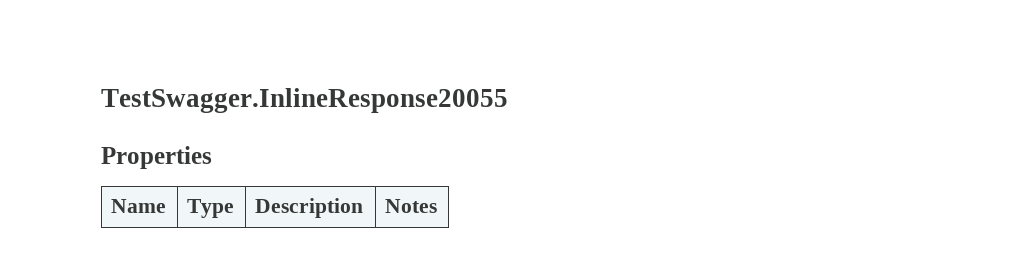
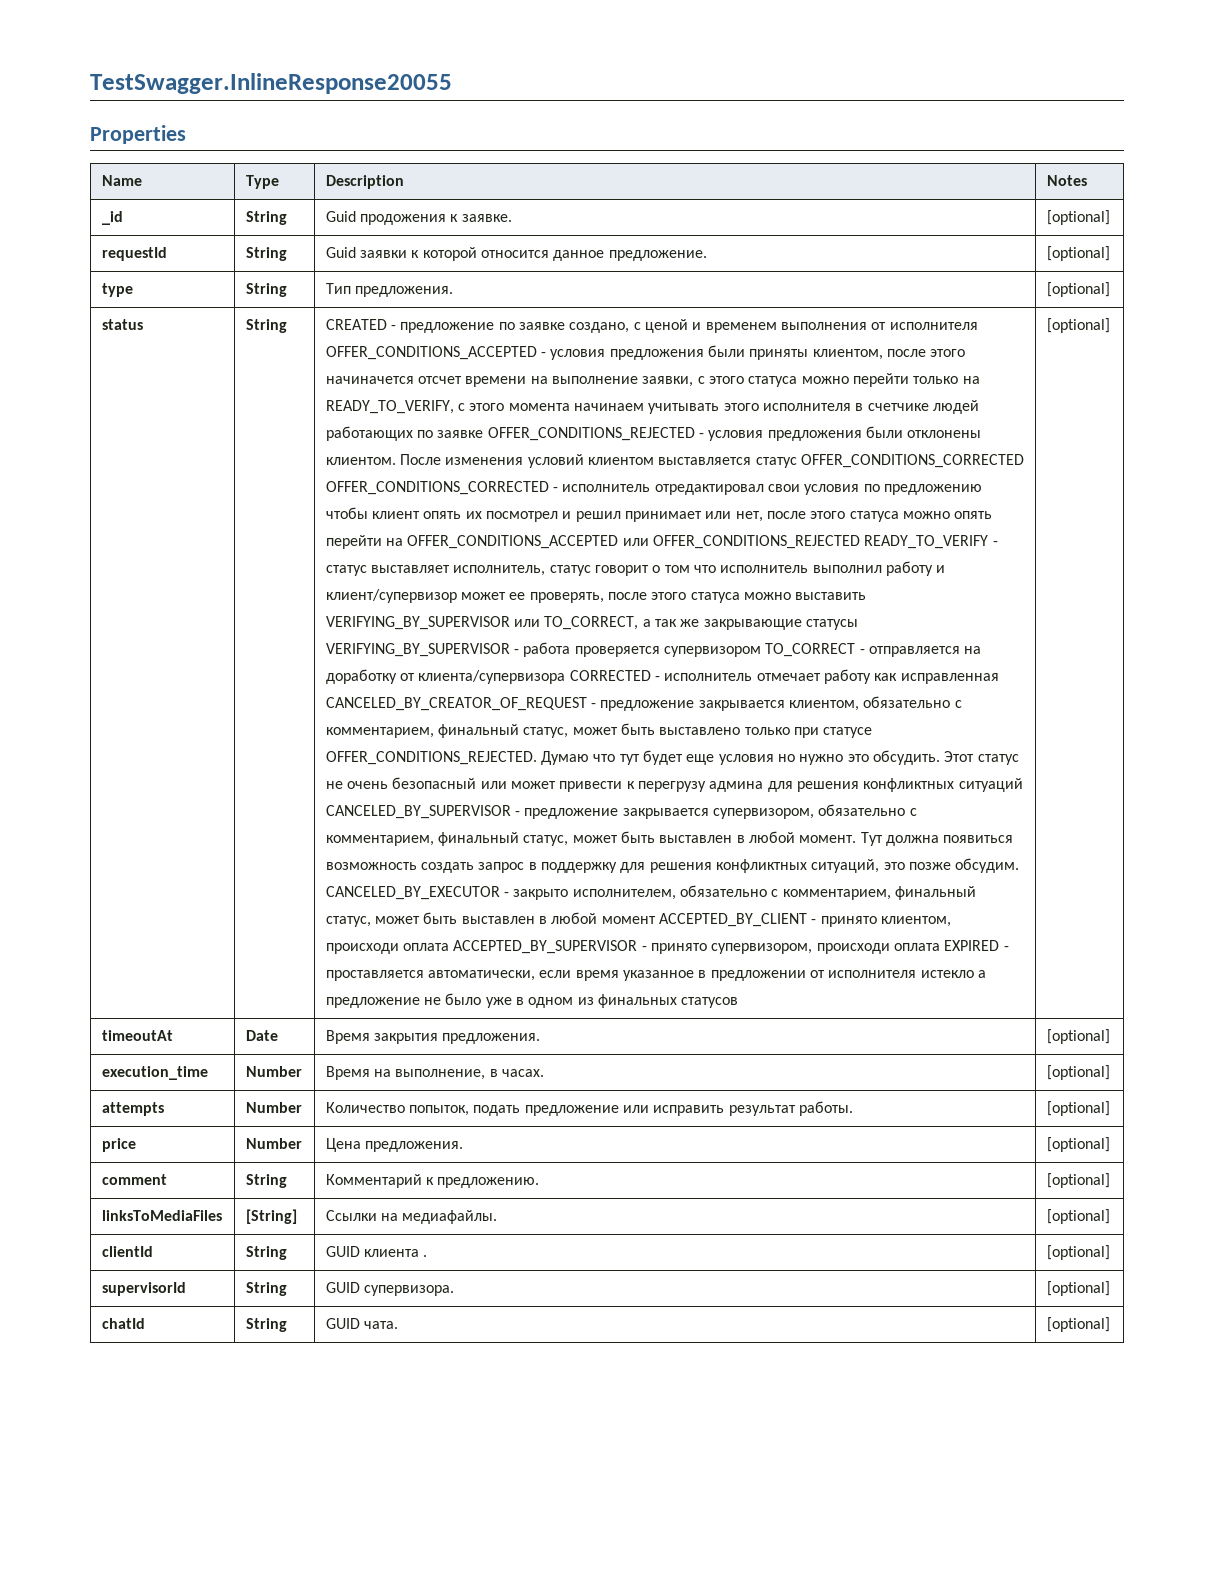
(438, 206) none -> [101,211,123,225] [245,211,287,225] [325,211,512,225] [1046,210,1110,225] [101,247,167,261] [245,247,287,261] [325,247,707,261] [1046,246,1110,261] [101,283,133,297] [245,283,287,297] [325,283,453,297] [1046,282,1110,297] [101,319,143,330] [245,319,287,333] [325,319,978,333] [325,345,966,360] [325,373,980,387] [325,400,979,414] [325,426,982,441] [325,454,1024,468] [325,481,982,495] [325,507,993,522] [325,535,998,549] [325,561,946,576] [325,589,867,603] [325,616,858,630] [325,642,982,657] [325,669,999,684] [325,696,962,711] [325,723,873,738] [325,750,1019,765] [325,777,1023,792] [325,804,917,819] [325,831,1014,846] [325,858,1020,873] [325,885,976,900] [325,912,951,927] [325,940,1009,954] [325,970,986,981] [325,993,739,1008] [1046,318,1110,333] [101,1030,173,1041] [245,1030,278,1041] [325,1030,541,1044] [1046,1029,1110,1044] [101,1066,208,1080] [245,1066,302,1077] [325,1066,544,1080] [1046,1065,1110,1080] [101,1102,164,1116] [245,1102,302,1113] [325,1101,853,1116] [1046,1101,1110,1116] [101,1138,136,1152] [245,1138,302,1149] [325,1138,463,1152] [1046,1137,1110,1152] [101,1174,167,1185] [245,1174,287,1188] [325,1174,540,1188] [1046,1173,1110,1188] [101,1210,222,1221] [245,1209,297,1224] [325,1210,498,1224] [1046,1209,1110,1224] [101,1246,153,1257] [245,1246,287,1260] [325,1246,428,1257] [1046,1245,1110,1260] [101,1282,186,1296] [245,1282,287,1296] [325,1282,454,1296] [1046,1281,1110,1296] [101,1318,145,1329] [245,1318,287,1332] [325,1318,398,1329] [1046,1317,1110,1332] // _id | String | Guid продожения к заявке. | [optional] // requestId | String | Guid заявки к которой относится данное предложение. | [optional] // type | String | Тип предложения. | [optional] // status | String | CREATED - предложение по заявке создано, с ценой и временем выполнения от исполнителя OFFER_CONDITIONS_ACCEPTED - условия предложения были приняты клиентом, после этого начиначется отсчет времени на выполнение заявки, с этого статуса можно перейти только на READY_TO_VERIFY, с этого момента начинаем учитывать этого исполнителя в счетчике людей работающих по заявке OFFER_CONDITIONS_REJECTED - условия предложения были отклонены клиентом. После изменения условий клиентом выставляется статус OFFER_CONDITIONS_CORRECTED OFFER_CONDITIONS_CORRECTED - исполнитель отредактировал свои условия по предложению чтобы клиент опять их посмотрел и решил принимает или нет, после этого статуса можно опять перейти на OFFER_CONDITIONS_ACCEPTED или OFFER_CONDITIONS_REJECTED READY_TO_VERIFY - статус выставляет исполнитель, статус говорит о том что исполнитель выполнил работу и клиент/супервизор может ее проверять, после этого статуса можно выставить VERIFYING_BY_SUPERVISOR или TO_CORRECT, а так же закрывающие статусы VERIFYING_BY_SUPERVISOR - работа проверяется супервизором TO_CORRECT - отправляется на доработку от клиента/супервизора CORRECTED - исполнитель отмечает работу как исправленная CANCELED_BY_CREATOR_OF_REQUEST - предложение закрывается клиентом, обязательно с комментарием, финальный статус, может быть выставлено только при статусе OFFER_CONDITIONS_REJECTED. Думаю что тут будет еще условия но нужно это обсудить. Этот статус не очень безопасный или может привести к перегрузу админа для решения конфликтных ситуаций CANCELED_BY_SUPERVISOR - предложение закрывается супервизором, обязательно с комментарием, финальный статус, может быть выставлен в любой момент. Тут должна появиться возможность создать запрос в поддержку для решения конфликтных ситуаций, это позже обсудим. CANCELED_BY_EXECUTOR - закрыто исполнителем, обязательно с комментарием, финальный статус, может быть выставлен в любой момент ACCEPTED_BY_CLIENT - принято клиентом, происходи оплата ACCEPTED_BY_SUPERVISOR - принято супервизором, происходи оплата EXPIRED - проставляется автоматически, если время указанное в предложении от исполнителя истекло а предложение не было уже в одном из финальных статусов | [optional] // timeoutAt | Date | Время закрытия предложения. | [optional] // execution_time | Number | Время на выполнение, в часах. | [optional] // attempts | Number | Количество попыток, подать предложение или исправить результат работы. | [optional] // price | Number | Цена предложения. | [optional] // comment | String | Комментарий к предложению. | [optional] // linksToMediaFiles | [String] | Ссылки на медиафайлы. | [optional] // clientId | String | GUID клиента . | [optional] // supervisorId | String | GUID супервизора. | [optional] // chatId | String | GUID чата. | [optional]

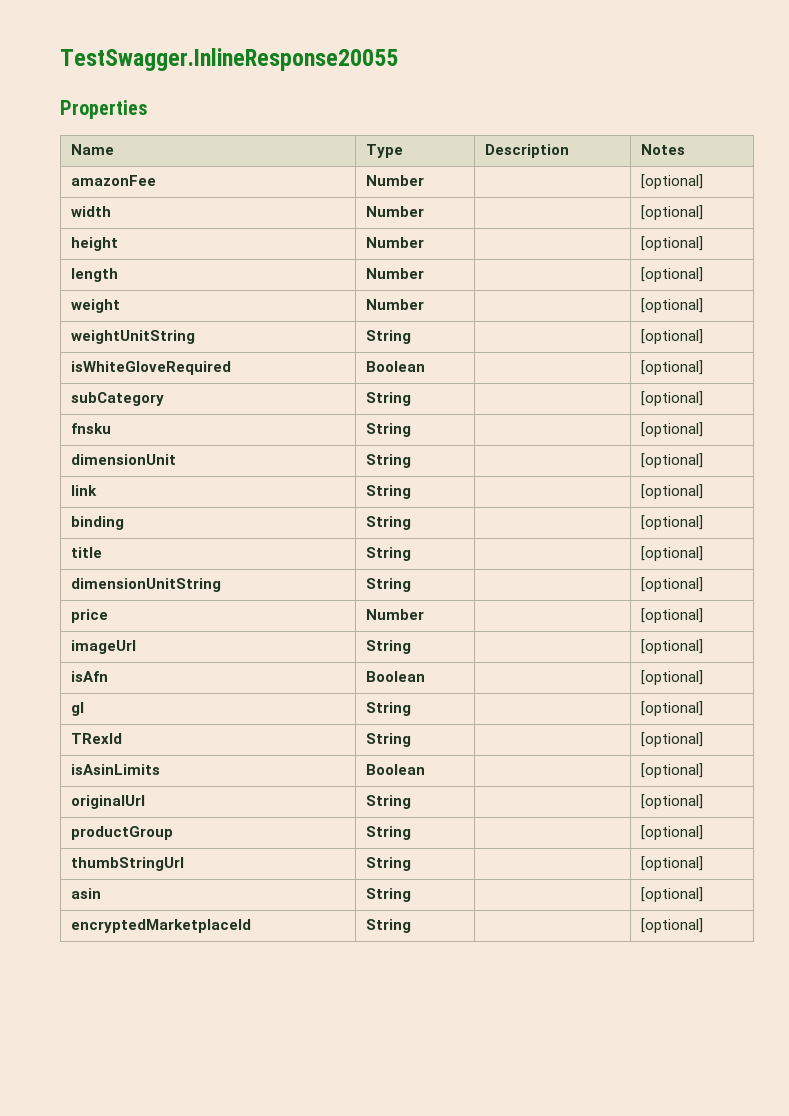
[101,211,123,225] [245,211,287,225] [325,211,512,225] [1046,210,1110,225] [101,247,167,261] [245,247,287,261] [325,247,707,261] [1046,246,1110,261] [101,283,133,297] [245,283,287,297] [325,283,453,297] [1046,282,1110,297] [101,319,143,330] [245,319,287,333] [325,319,978,333] [325,345,966,360] [325,373,980,387] [325,400,979,414] [325,426,982,441] [325,454,1024,468] [325,481,982,495] [325,507,993,522] [325,535,998,549] [325,561,946,576] [325,589,867,603] [325,616,858,630] [325,642,982,657] [325,669,999,684] [325,696,962,711] [325,723,873,738] [325,750,1019,765] [325,777,1023,792] [325,804,917,819] [325,831,1014,846] [325,858,1020,873] [325,885,976,900] [325,912,951,927] [325,940,1009,954] [325,970,986,981] [325,993,739,1008] [1046,318,1110,333] [101,1030,173,1041] [245,1030,278,1041] [325,1030,541,1044] [1046,1029,1110,1044] [101,1066,208,1080] [245,1066,302,1077] [325,1066,544,1080] [1046,1065,1110,1080] [101,1102,164,1116] [245,1102,302,1113] [325,1101,853,1116] _id | String | Guid продожения к заявке. | [optional] // requestId | String | Guid заявки к которой относится данное предложение. | [optional] // type | String | Тип предложения. | [optional] // status | String | CREATED - предложение по заявке создано, с ценой и временем выполнения от исполнителя OFFER_CONDITIONS_ACCEPTED - условия предложения были приняты клиентом, после этого начиначется отсчет времени на выполнение заявки, с этого статуса можно перейти только на READY_TO_VERIFY, с этого момента начинаем учитывать этого исполнителя в счетчике людей работающих по заявке OFFER_CONDITIONS_REJECTED - условия предложения были отклонены клиентом. После изменения условий клиентом выставляется статус OFFER_CONDITIONS_CORRECTED OFFER_CONDITIONS_CORRECTED - исполнитель отредактировал свои условия по предложению чтобы клиент опять их посмотрел и решил принимает или нет, после этого статуса можно опять перейти на OFFER_CONDITIONS_ACCEPTED или OFFER_CONDITIONS_REJECTED READY_TO_VERIFY - статус выставляет исполнитель, статус говорит о том что исполнитель выполнил работу и клиент/супервизор может ее проверять, после этого статуса можно выставить VERIFYING_BY_SUPERVISOR или TO_CORRECT, а так же закрывающие статусы VERIFYING_BY_SUPERVISOR - работа проверяется супервизором TO_CORRECT - отправляется на доработку от клиента/супервизора CORRECTED - исполнитель отмечает работу как исправленная CANCELED_BY_CREATOR_OF_REQUEST - предложение закрывается клиентом, обязательно с комментарием, финальный статус, может быть выставлено только при статусе OFFER_CONDITIONS_REJECTED. Думаю что тут будет еще условия но нужно это обсудить. Этот статус не очень безопасный или может привести к перегрузу админа для решения конфликтных ситуаций CANCELED_BY_SUPERVISOR - предложение закрывается супервизором, обязательно с комментарием, финальный статус, может быть выставлен в любой момент. Тут должна появиться возможность создать запрос в поддержку для решения конфликтных ситуаций, это позже обсудим. CANCELED_BY_EXECUTOR - закрыто исполнителем, обязательно с комментарием, финальный статус, может быть выставлен в любой момент ACCEPTED_BY_CLIENT - принято клиентом, происходи оплата ACCEPTED_BY_SUPERVISOR - принято супервизором, происходи оплата EXPIRED - проставляется автоматически, если время указанное в предложении от исполнителя истекло а предложение не было уже в одном из финальных статусов | [optional] // timeoutAt | Date | Время закрытия предложения. | [optional] // execution_time | Number | Время на выполнение, в часах. | [optional] // attempts | Number | Количество попыток, подать предложение или исправить результат работы. -> [70,175,156,186] [365,175,424,186] [640,174,703,189] [70,206,111,217] [365,206,424,217] [640,205,703,220] [70,237,118,251] [365,237,424,248] [640,236,703,251] [70,268,118,282] [365,268,424,279] [640,267,703,282] [70,299,120,313] [365,299,424,310] [640,298,703,313] [70,330,195,344] [365,330,411,344] [640,329,703,344] [70,361,231,375] [365,361,425,372] [640,360,703,375] [70,392,164,406] [365,392,411,406] [640,391,703,406] [70,423,111,434] [365,423,411,437] [640,422,703,437] [70,454,176,465] [365,454,411,468] [640,453,703,468] [70,485,97,496] [365,485,411,499] [640,484,703,499] [70,516,124,530] [365,516,411,530] [640,515,703,530] [70,547,102,558] [365,547,411,561] [640,546,703,561] [70,578,221,592] [365,578,411,592] amazonFee | Number | | [optional] // width | Number | | [optional] // height | Number | | [optional] // length | Number | | [optional] // weight | Number | | [optional] // weightUnitString | String | | [optional] // isWhiteGloveRequired | Boolean | | [optional] // subCategory | String | | [optional] // fnsku | String | | [optional] // dimensionUnit | String | | [optional] // link | String | | [optional] // binding | String | | [optional] // title | String | | [optional] // dimensionUnitString | String |
[325,1138,463,1152] [1046,1137,1110,1152] [101,1174,167,1185] [245,1174,287,1188] [325,1174,540,1188] [1046,1173,1110,1188] [101,1210,222,1221] [245,1209,297,1224] [325,1210,498,1224] [1046,1209,1110,1224] [101,1246,153,1257] [245,1246,287,1260] [325,1246,428,1257] [1046,1245,1110,1260] [101,1282,186,1296] [245,1282,287,1296] [325,1282,454,1296] [1046,1281,1110,1296] [101,1318,145,1329] [245,1318,287,1332] [325,1318,398,1329] [1046,1317,1110,1332] Цена предложения. | [optional] // comment | String | Комментарий к предложению. | [optional] // linksToMediaFiles | [String] | Ссылки на медиафайлы. | [optional] // clientId | String | GUID клиента . | [optional] // supervisorId | String | GUID супервизора. | [optional] // chatId | String | GUID чата. | [optional] -> [640,608,703,623] [70,640,136,654] [365,640,411,654] [640,639,703,654] [70,671,108,682] [365,671,425,682] [640,670,703,685] [70,702,84,716] [365,702,411,716] [640,701,703,716] [70,733,122,744] [365,733,411,747] [640,732,703,747] [70,764,160,775] [365,764,425,775] [640,763,703,778] [70,795,145,809] [365,795,411,809] [640,794,703,809] [70,826,173,840] [365,826,411,840] [640,825,703,840] [70,857,184,871] [365,857,411,871] [640,856,703,871] [70,888,101,899] [365,888,411,902] [640,887,703,902] [70,919,251,933] [365,919,411,933] [640,918,703,933] | [optional] // imageUrl | String | | [optional] // isAfn | Boolean | | [optional] // gl | String | | [optional] // TRexId | String | | [optional] // isAsinLimits | Boolean | | [optional] // originalUrl | String | | [optional] // productGroup | String | | [optional] // thumbStringUrl | String | | [optional] // asin | String | | [optional] // encryptedMarketplaceId | String | | [optional]

